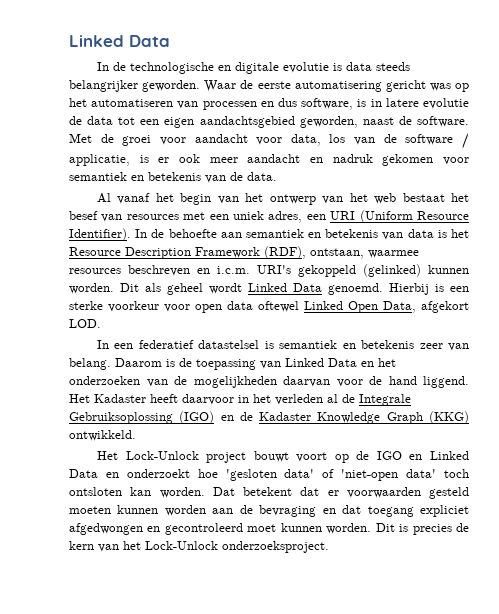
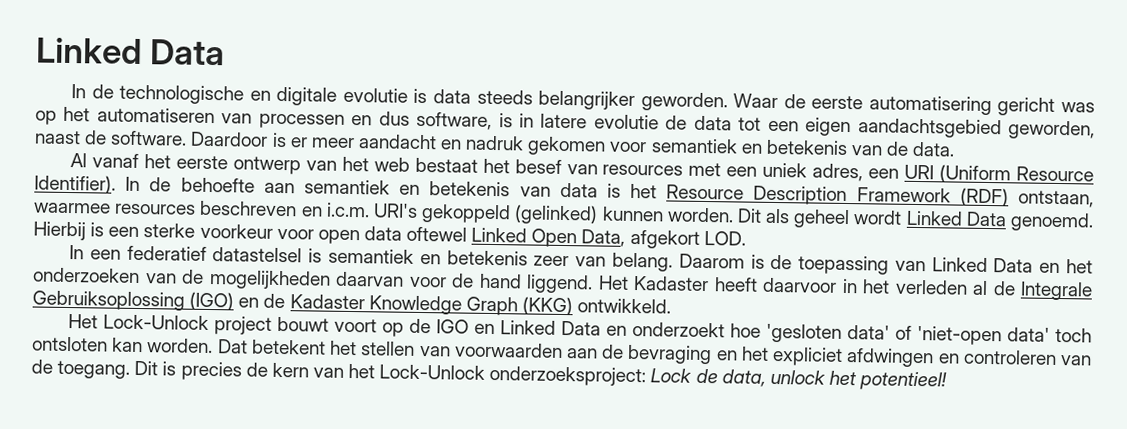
[69,133,469,149] [69,154,130,166] Met de groei voor aandacht voor data, los van de software / applicatie, -> [190,131,269,147] Daardoor
[179,154,200,163] ook -> (308, 142) none
[180,193,264,205] begin van het -> [175,155,228,170] eerste
[264,246,306,259] (RDF), -> [959,187,1009,207] (RDF)
[300,487,469,499] [69,505,470,517] [69,523,372,535] dat er voorwaarden gesteld moeten kunnen worden aan de bevraging en dat toegang expliciet afgedwongen en gecontroleerd moet kunnen worden. -> [329,340,1092,368] [31,359,131,379] het stellen van voorwaarden aan de bevraging en het expliciet afdwingen en controleren van de toegang.
[222,541,329,553] onderzoeksproject. -> [489,365,948,391] onderzoeksproject: Lock de data, unlock het potentieel!

